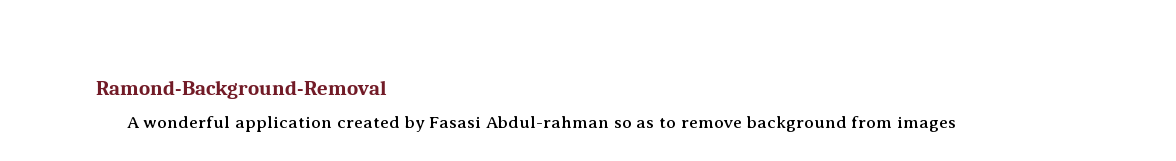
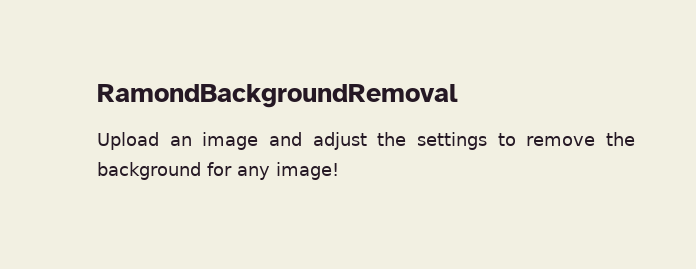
[96,80,387,99] [126,116,957,132] Ramond-Background-Removal // A wonderful application created by Fasasi Abdul-rahman so as to remove background from images -> [97,84,458,108] [97,132,635,150] [97,162,339,180] RamondBackgroundRemoval // Upload an image and adjust the settings to remove the background for any image!

